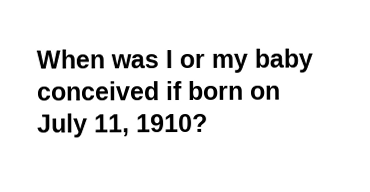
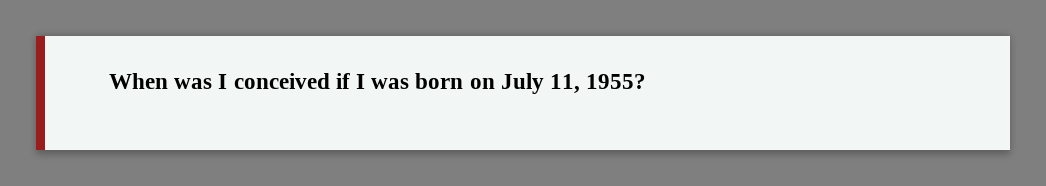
[179,48,313,73] [36,81,183,101] or my baby conceived if -> [233,73,410,89] conceived if I was
[136,113,208,133] 1910? -> [586,74,647,89] 1955?

